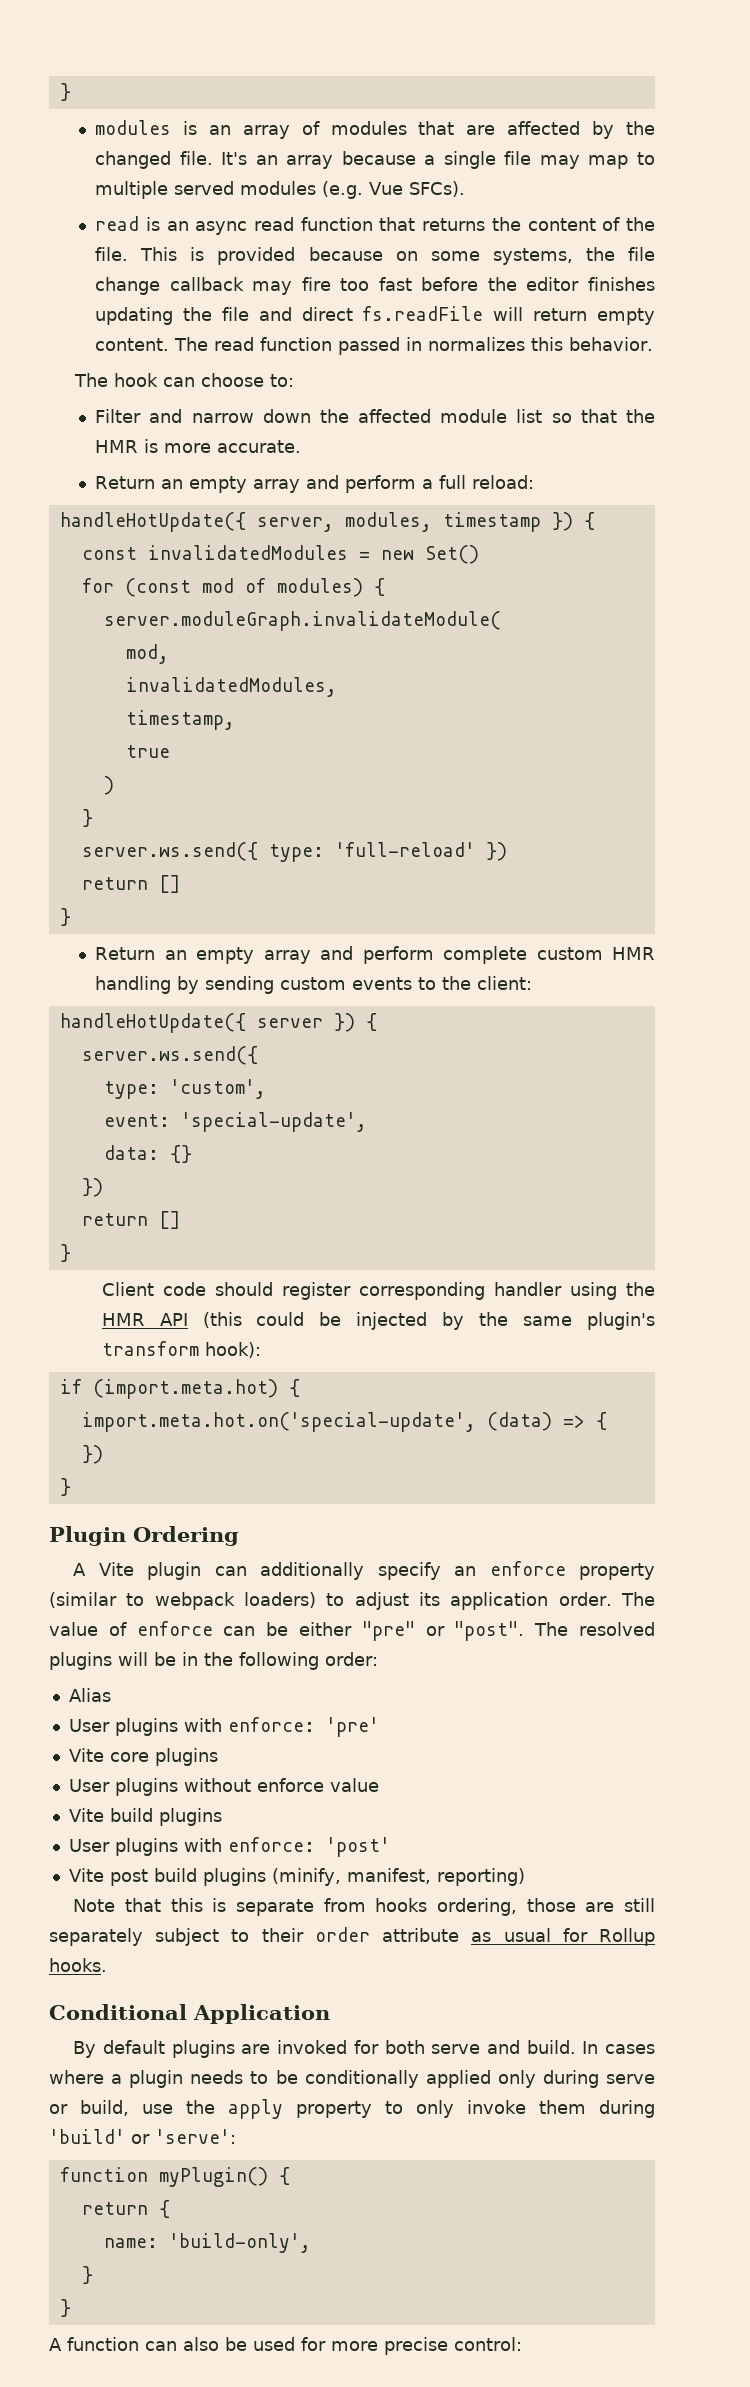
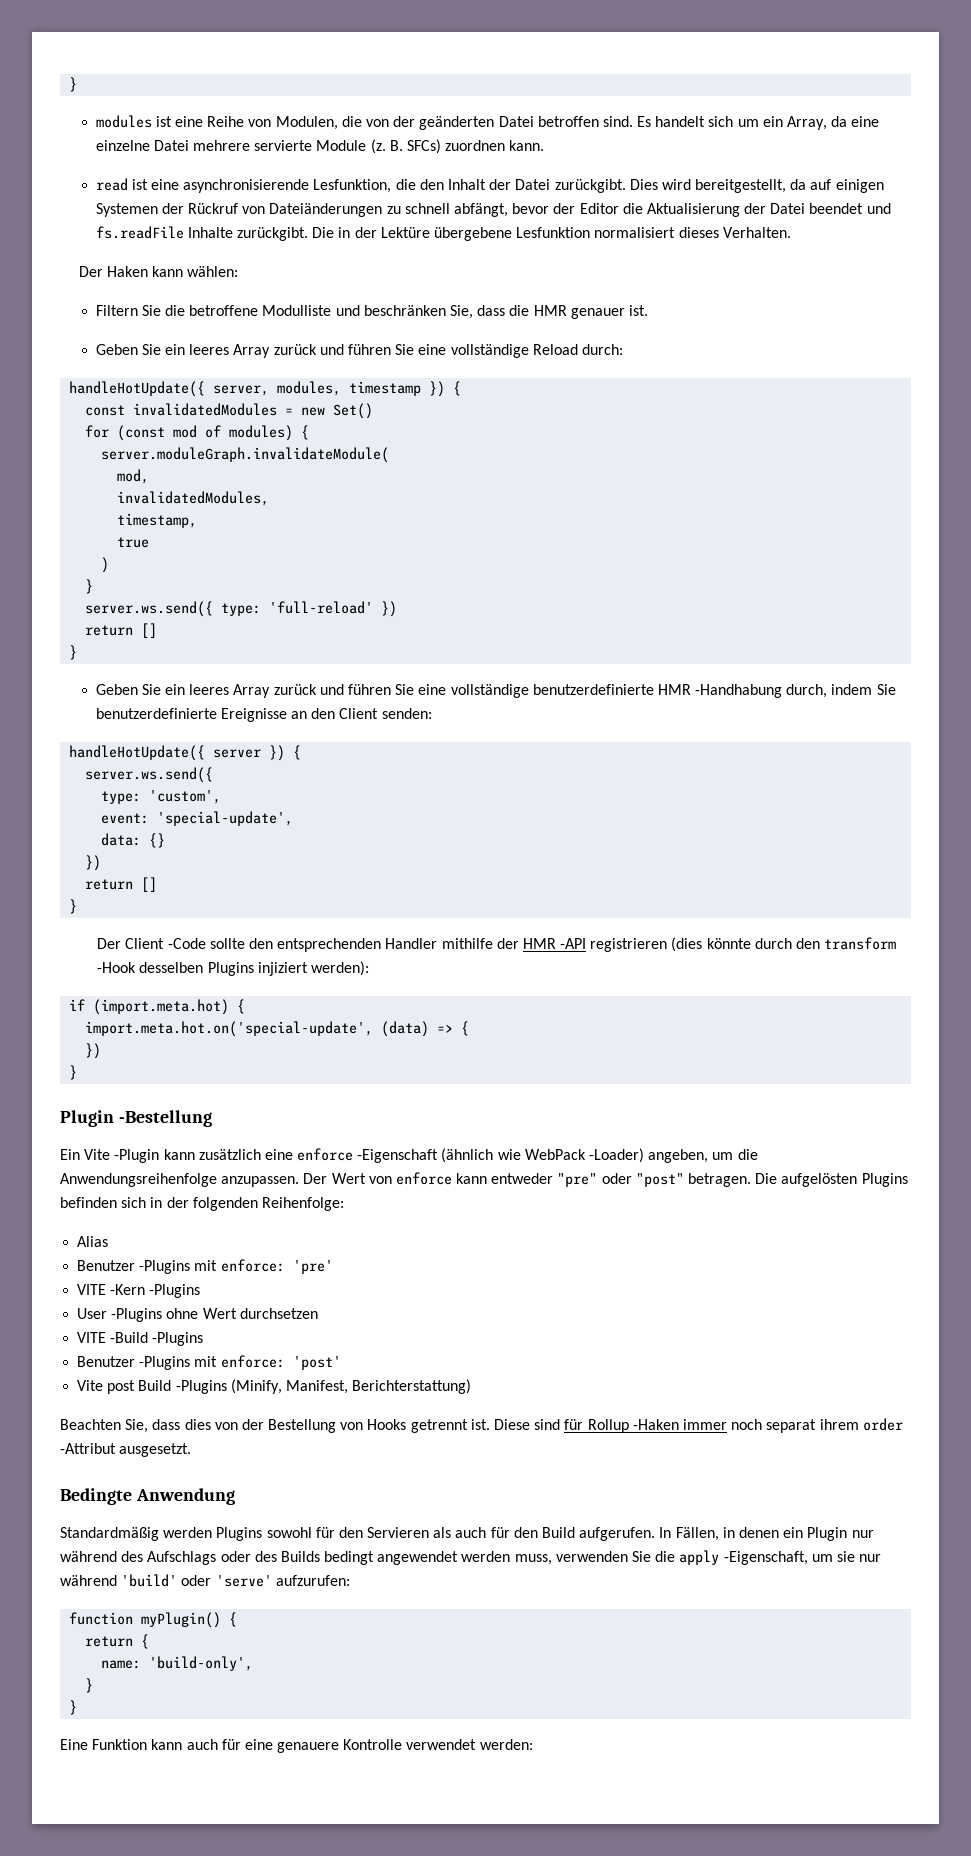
[183,121,655,139] [95,151,655,169] [95,181,466,199] [95,216,655,235] [95,247,655,265] [95,277,655,295] [95,306,655,325] [95,337,654,355] [74,373,295,387] [95,409,655,423] [95,439,302,453] [95,475,535,493] is an array of modules that are affected by the changed file. It's an array because a single file may map to multiple served modules (e.g. Vue SFCs). // read is an async read function that returns the content of the file. This is provided because on some systems, the file change callback may fire too fast before the editor finishes updating the file and direct fs.readFile will return empty content. The read function passed in normalizes this behavior. // The hook can choose to: // Filter and narrow down the affected module list so that the HMR is more accurate. // Return an empty array and perform a full reload: -> [155,116,880,130] [95,139,545,154] [95,178,884,193] [95,203,891,217] [95,226,791,241] [78,266,239,277] [95,305,648,319] [95,344,623,358] ist eine Reihe von Modulen, die von der geänderten Datei betroffen sind. Es handelt sich um ein Array, da eine einzelne Datei mehrere servierte Module (z. B. SFCs) zuordnen kann. // read ist eine asynchronisierende Lesfunktion, die den Inhalt der Datei zurückgibt. Dies wird bereitgestellt, da auf einigen Systemen der Rückruf von Dateiänderungen zu schnell abfängt, bevor der Editor die Aktualisierung der Datei beendet und fs.readFile Inhalte zurückgibt. Die in der Lektüre übergebene Lesfunktion normalisiert dieses Verhalten. // Der Haken kann wählen: // Filtern Sie die betroffene Modulliste und beschränken Sie, dass die HMR genauer ist. // Geben Sie ein leeres Array zurück und führen Sie eine vollständige Reload durch:
[95,946,655,964] [95,976,533,994] Return an empty array and perform complete custom HMR handling by sending custom events to the client: -> [95,684,896,698] [95,708,432,722] Geben Sie ein leeres Array zurück und führen Sie eine vollständige benutzerdefinierte HMR -Handhabung durch, indem Sie benutzerdefinierte Ereignisse an den Client senden:
[101,1282,655,1300] [101,1312,655,1330] [101,1341,261,1358] Client code should register corresponding handler using the HMR API (this could be injected by the same plugin's transform hook): -> [97,937,897,952] [97,961,369,976] Der Client -Code sollte den entsprechenden Handler mithilfe der HMR -API registrieren (dies könnte durch den transform -Hook desselben Plugins injiziert werden):
[133,1526,239,1546] [73,1561,655,1580] [49,1592,656,1610] [49,1621,655,1641] [49,1652,378,1670] [68,1688,111,1702] [68,1717,379,1737] [68,1748,218,1766] [68,1778,379,1796] [68,1808,222,1826] [68,1837,390,1857] [68,1868,525,1886] [73,1898,655,1916] [49,1927,656,1946] [49,1958,107,1972] [49,2004,330,2024] [73,2040,656,2058] [49,2070,656,2088] [49,2099,655,2119] [49,2129,236,2144] Ordering // A Vite plugin can additionally specify an enforce property (similar to webpack loaders) to adjust its application order. The value of enforce can be either "pre" or "post". The resolved plugins will be in the following order: // Alias // User plugins with enforce: 'pre' // Vite core plugins // User plugins without enforce value // Vite build plugins // User plugins with enforce: 'post' // Vite post build plugins (minify, manifest, reporting) // Note that this is separate from hooks ordering, those are still separately subject to their order attribute as usual for Rollup hooks. // Conditional Application // By default plugins are invoked for both serve and build. In cases where a plugin needs to be conditionally applied only during serve or build, use the apply property to only invoke them during 'build' or 'serve': -> [118,1110,212,1127] [60,1148,758,1163] [60,1172,908,1187] [60,1197,344,1211] [77,1236,109,1247] [77,1259,333,1274] [77,1284,201,1298] [77,1308,318,1322] [77,1332,204,1346] [77,1355,341,1370] [77,1379,472,1394] [60,1418,903,1433] [60,1443,192,1457] [60,1488,235,1505] [60,1527,874,1541] [60,1550,882,1565] [60,1574,350,1587] -Bestellung // Ein Vite -Plugin kann zusätzlich eine enforce -Eigenschaft (ähnlich wie WebPack -Loader) angeben, um die Anwendungsreihenfolge anzupassen. Der Wert von enforce kann entweder "pre" oder "post" betragen. Die aufgelösten Plugins befinden sich in der folgenden Reihenfolge: // Alias // Benutzer -Plugins mit enforce: 'pre' // VITE -Kern -Plugins // User -Plugins ohne Wert durchsetzen // VITE -Build -Plugins // Benutzer -Plugins mit enforce: 'post' // Vite post Build -Plugins (Minify, Manifest, Berichterstattung) // Beachten Sie, dass dies von der Bestellung von Hooks getrennt ist. Diese sind für Rollup -Haken immer noch separat ihrem order -Attribut ausgesetzt. // Bedingte Anwendung // Standardmäßig werden Plugins sowohl für den Servieren als auch für den Build aufgerufen. In Fällen, in denen ein Plugin nur während des Aufschlags oder des Builds bedingt angewendet werden muss, verwenden Sie die apply -Eigenschaft, um sie nur während 'build' oder 'serve' aufzurufen:
[49,2337,522,2355] A function can also be used for more precise control: -> [60,1739,533,1753] Eine Funktion kann auch für eine genauere Kontrolle verwendet werden:

